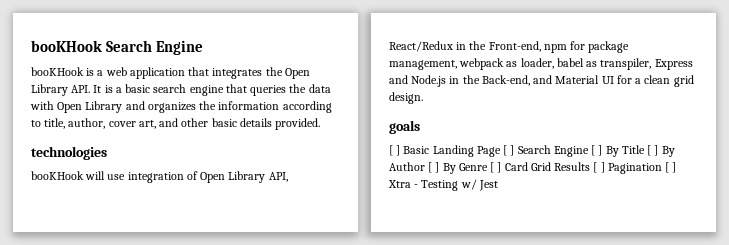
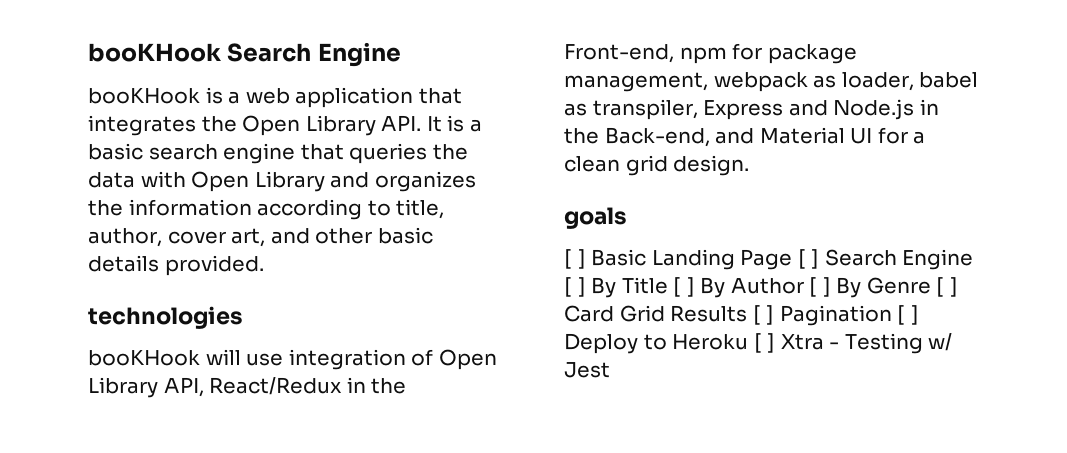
(677, 167) none -> [564,333,776,354] Deploy to Heroku [ ]

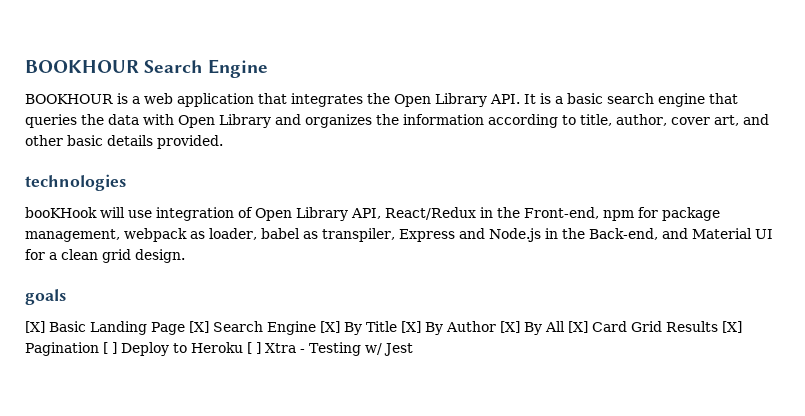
[88,43,221,62] booKHook -> [25,60,139,73] BOOKHOUR
[88,88,200,104] booKHook -> [25,94,113,104] BOOKHOUR
[564,249,586,269] [ ] -> [25,321,45,333] [X]
[797,249,974,270] [564,277,958,298] [ ] Search Engine [ ] By Title [ ] By Author [ ] By Genre [ ] -> [189,321,588,335] [X] Search Engine [X] By Title [X] By Author [X] By All [X]
[752,305,775,325] [ ] -> [722,321,742,333] [X]

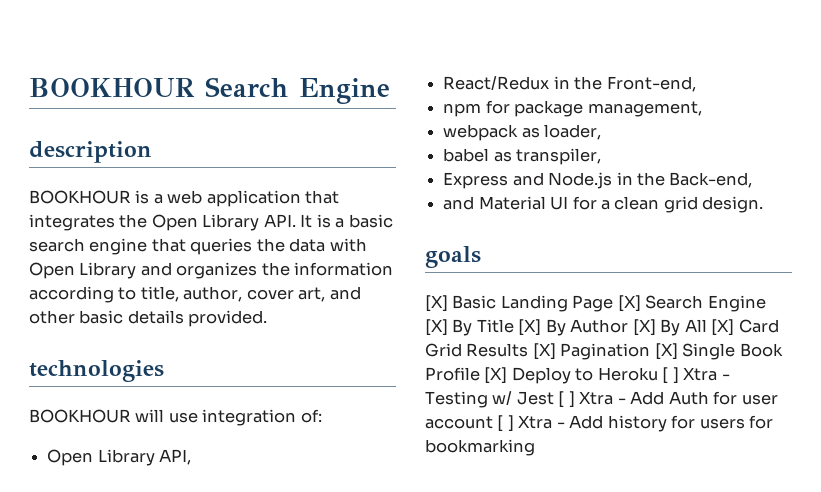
(269, 68) none -> [29,141,152,163] // description
[25,207,97,218] booKHook -> [29,409,131,423] BOOKHOUR
[238,207,253,218] of -> [300,409,322,423] of: //
(381, 213) none -> (192, 457) //
(599, 213) none -> (696, 84) //
(120, 235) none -> (702, 109) //
(257, 234) none -> (602, 132) //
(395, 235) none -> (602, 156) //
(658, 234) none -> (753, 180) //
[103,342,117,354] [ ] -> [654,343,783,360] [425,367,508,384] [X] Single Book Profile [X]
(413, 349) none -> [558,391,778,408] [425,415,774,432] [425,439,535,456] [ ] Xtra - Add Auth for user account [ ] Xtra - Add history for users for bookmarking

